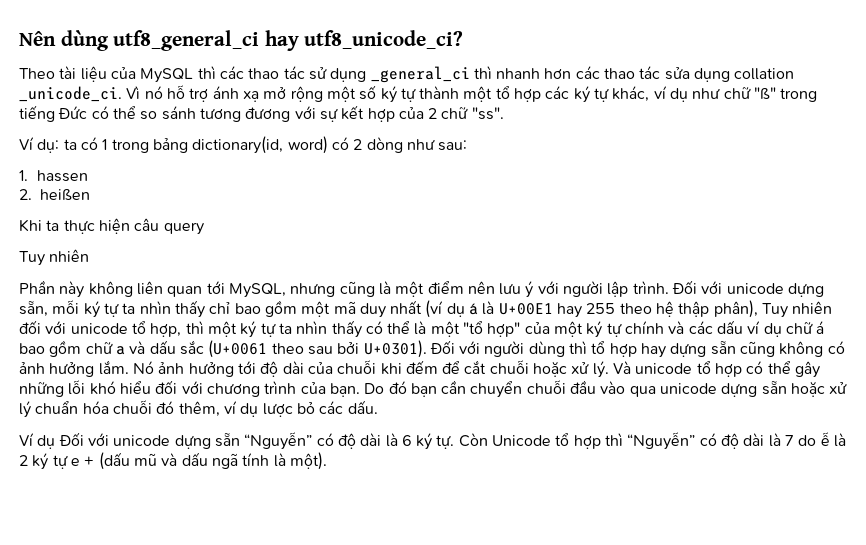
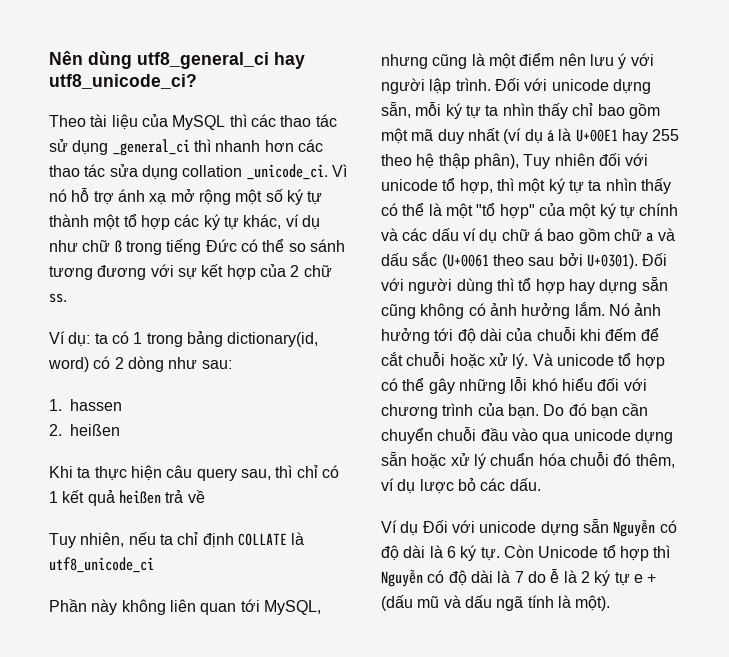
[754,87,777,99] "ß" -> [114,240,122,253] ß
[471,107,504,120] "ss". -> [49,293,67,303] ss.
[19,249,90,266] // Tuy nhiên -> [240,465,339,480] [49,490,205,506] [49,532,305,548] [49,557,154,573] sau, thì chỉ có 1 kết quả heißen trả về // Tuy nhiên, nếu ta chỉ định COLLATE là utf8_unicode_ci
[244,432,313,450] “Nguyễn” -> [613,519,656,537] Nguyễn
[627,432,696,450] “Nguyễn” -> [381,569,423,587] Nguyễn

